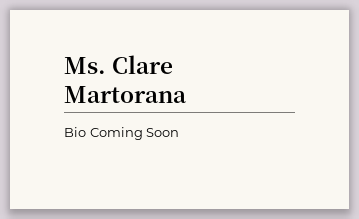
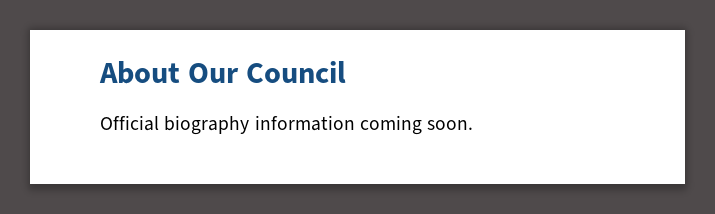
[64,55,174,74] [64,86,187,103] [64,127,180,140] Ms. Clare Martorana // Bio Coming Soon -> [99,61,347,84] [100,115,474,135] About Our Council // Official biography information coming soon.

